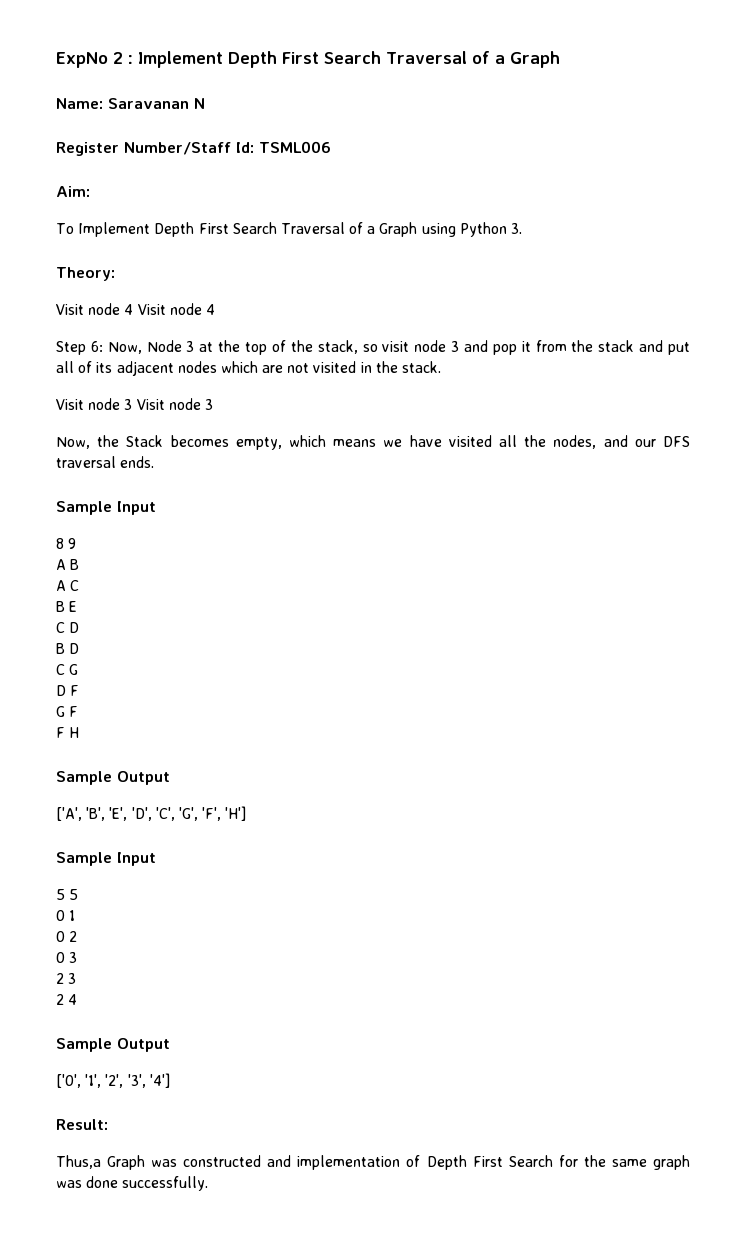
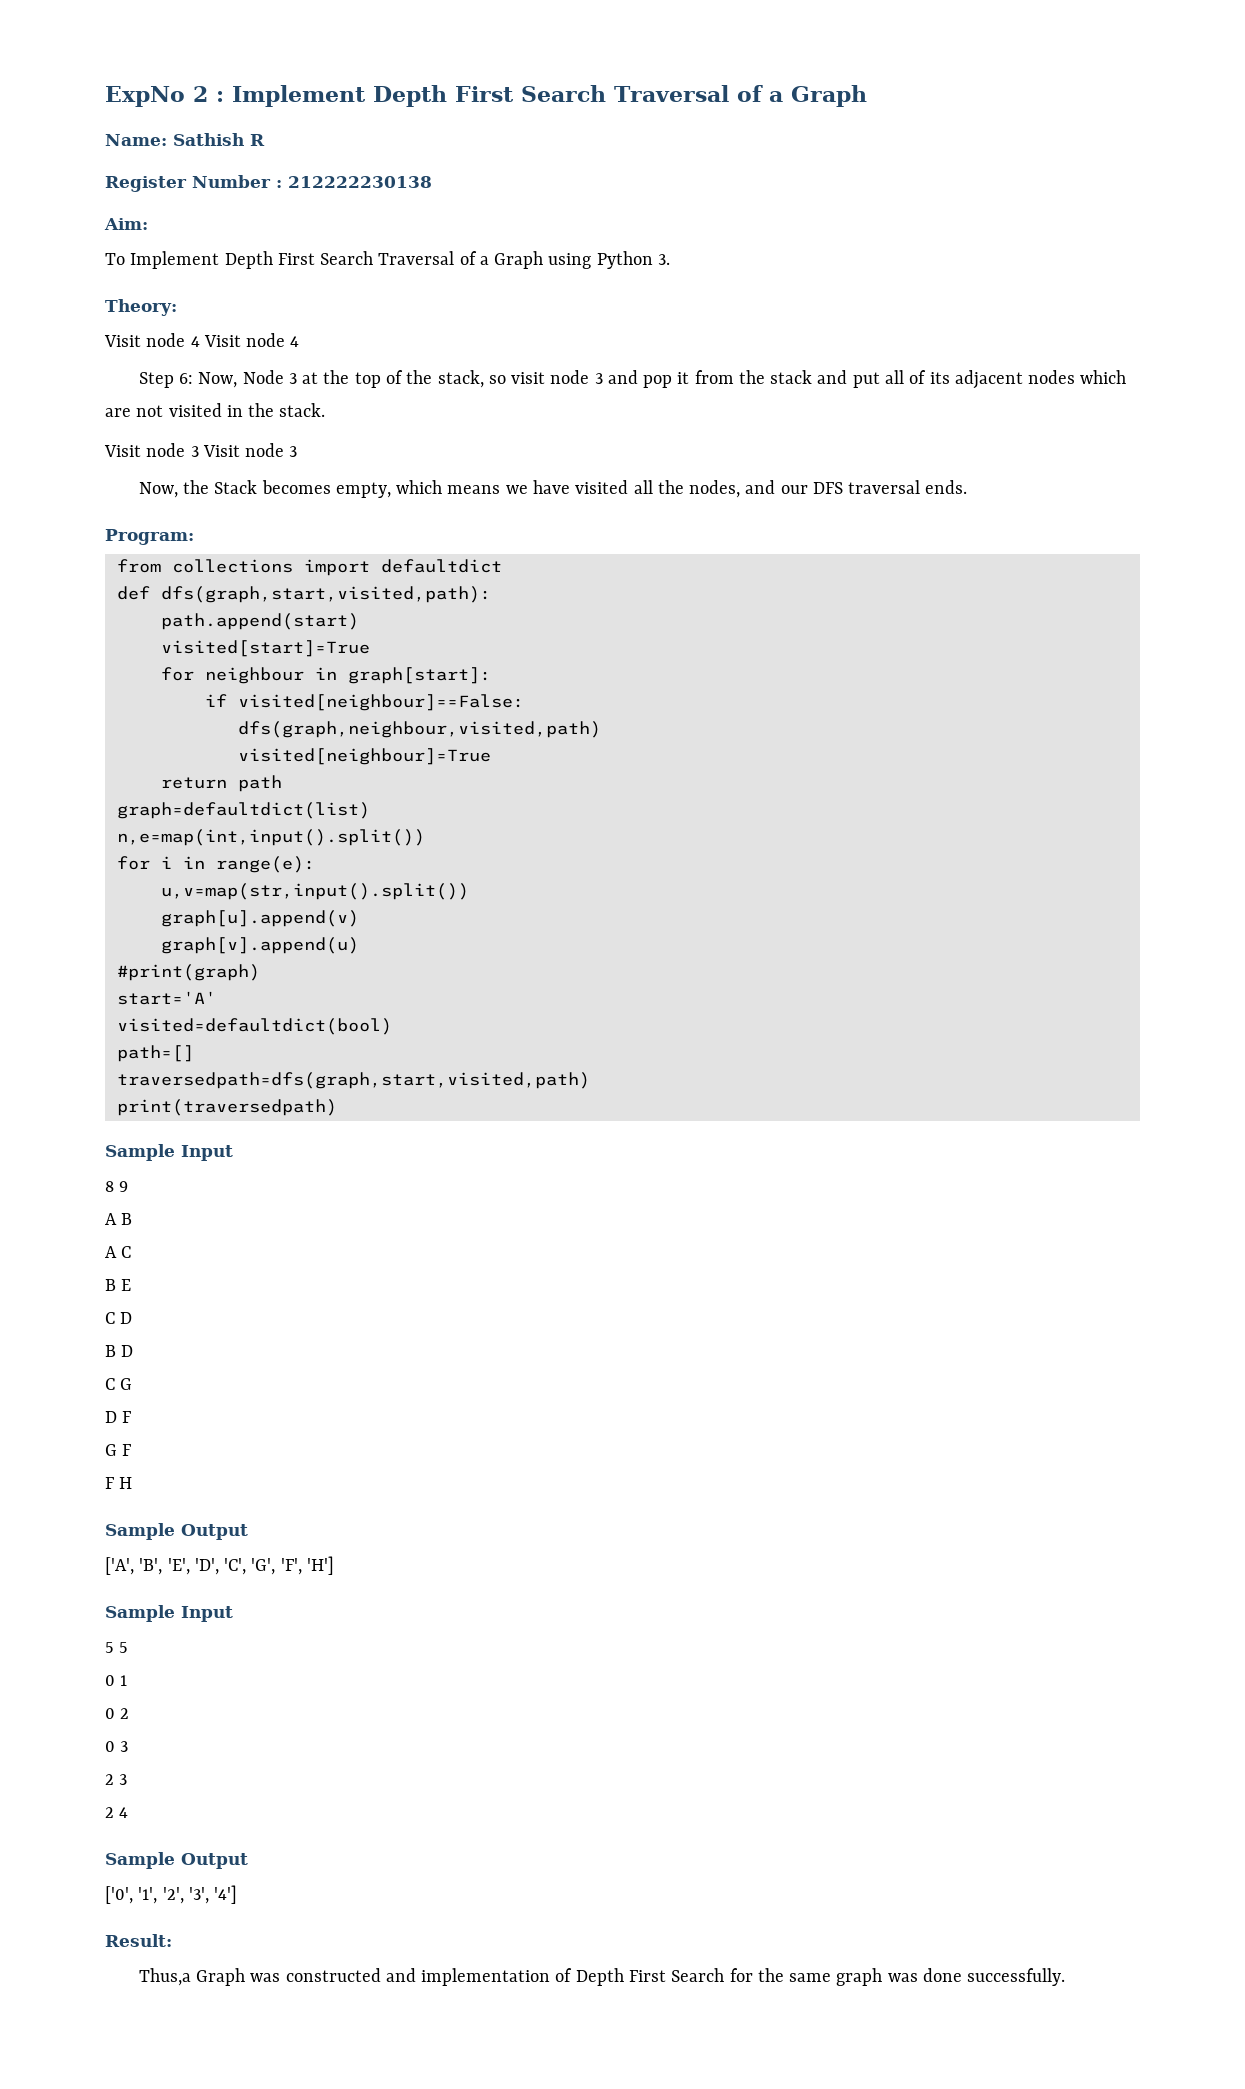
[108,98,205,109] Saravanan N -> [173,133,265,146] Sathish R
[124,141,331,155] Number/Staff Id: TSML006 -> [192,175,432,188] Number : 212222230138
(155, 462) none -> [105,529,194,545] [116,559,502,576] [116,586,491,603] [160,613,359,630] [160,640,370,657] [160,667,491,684] [204,694,524,711] [237,721,601,738] [237,748,491,765] [160,775,282,792] [116,802,370,819] [116,829,425,846] [116,856,315,873] [160,883,469,900] [160,910,359,927] [160,937,359,954] [116,964,260,981] [116,991,216,1005] [116,1018,392,1035] [116,1045,194,1062] [116,1072,590,1089] [116,1099,337,1116] // Program: // from collections import defaultdict // def dfs(graph,start,visited,path): // path.append(start) // visited[start]=True // for neighbour in graph[start]: // if visited[neighbour]==False: // dfs(graph,neighbour,visited,path) // visited[neighbour]=True // return path // graph=defaultdict(list) // n,e=map(int,input().split()) // for i in range(e): // u,v=map(str,input().split()) // graph[u].append(v) // graph[v].append(u) // #print(graph) // start='A' // visited=defaultdict(bool) // path=[] // traversedpath=dfs(graph,start,visited,path) // print(traversedpath)

